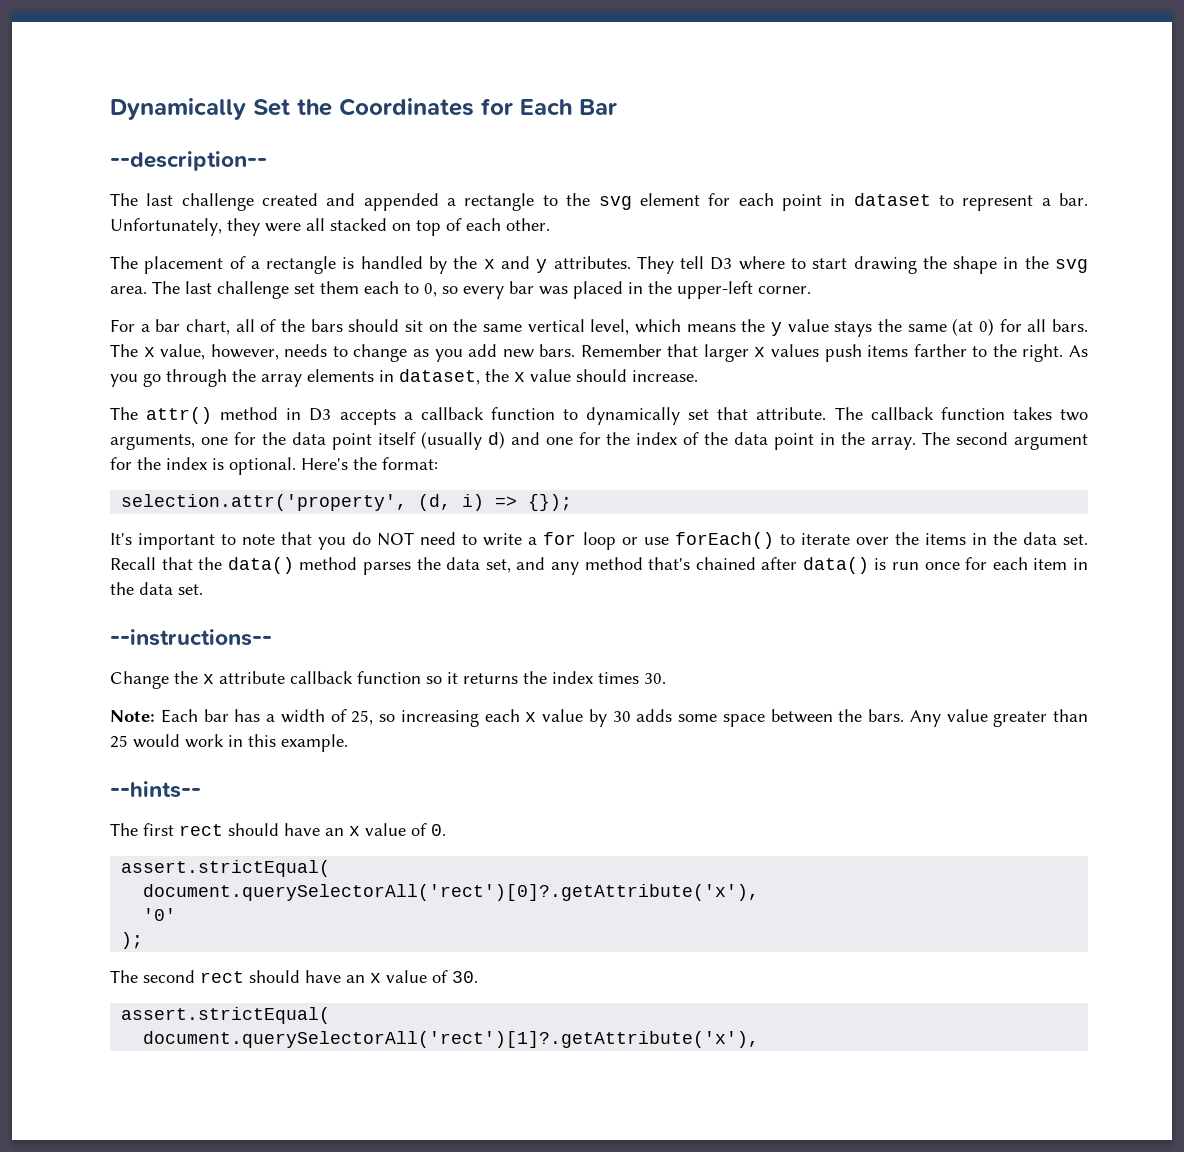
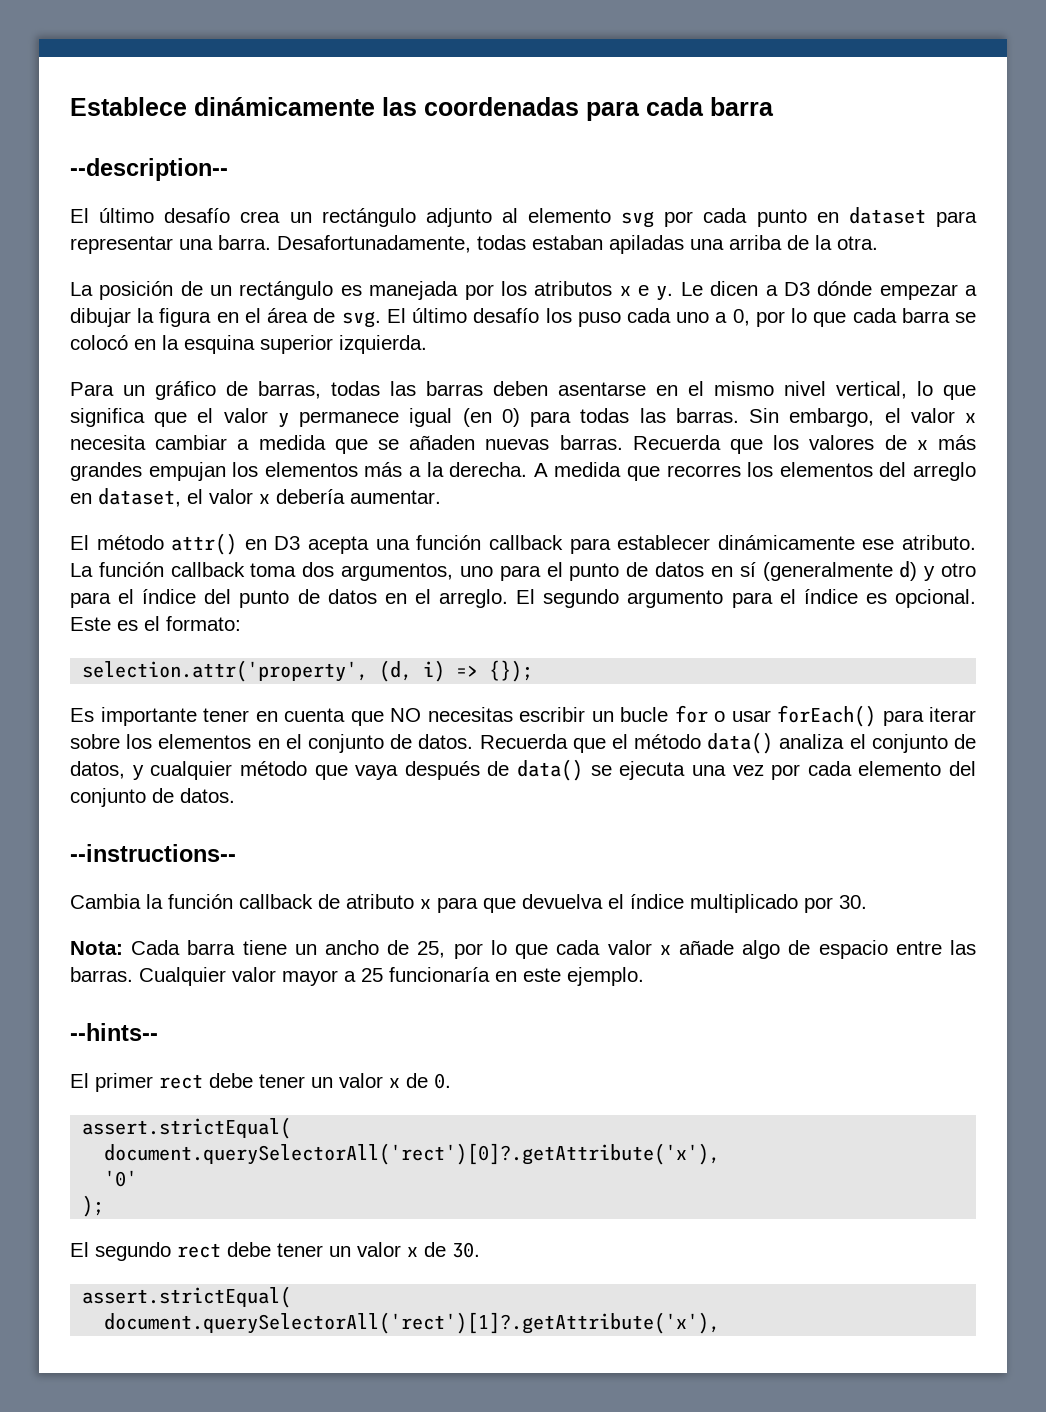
[110,98,617,120] [110,151,267,171] [110,193,1089,211] [110,218,550,236] [110,256,1088,274] [110,281,811,299] [110,318,1088,337] [110,344,1089,362] [110,369,698,387] [110,407,1088,425] [110,431,1088,450] [110,457,438,475] Dynamically Set the Coordinates for Each Bar // --description-- // The last challenge created and appended a rectangle to the svg element for each point in dataset to represent a bar. Unfortunately, they were all stacked on top of each other. // The placement of a rectangle is handled by the x and y attributes. They tell D3 where to start drawing the shape in the svg area. The last challenge set them each to 0, so every bar was placed in the upper-left corner. // For a bar chart, all of the bars should sit on the same vertical level, which means the y value stays the same (at 0) for all bars. The x value, however, needs to change as you add new bars. Remember that larger x values push items farther to the right. As you go through the array elements in dataset, the x value should increase. // The attr() method in D3 accepts a callback function to dynamically set that attribute. The callback function takes two arguments, one for the data point itself (usually d) and one for the index of the data point in the array. The second argument for the index is optional. Here's the format: -> [70,97,774,121] [70,158,228,181] [70,207,977,228] [70,235,878,254] [70,281,977,301] [70,308,977,328] [70,335,427,354] [70,381,976,400] [70,408,977,428] [70,435,977,454] [70,462,977,481] [70,488,441,507] [70,533,977,555] [70,561,977,581] [70,589,977,608] [70,616,241,631] Establece dinámicamente las coordenadas para cada barra // --description-- // El último desafío crea un rectángulo adjunto al elemento svg por cada punto en dataset para representar una barra. Desafortunadamente, todas estaban apiladas una arriba de la otra. // La posición de un rectángulo es manejada por los atributos x e y. Le dicen a D3 dónde empezar a dibujar la figura en el área de svg. El último desafío los puso cada uno a 0, por lo que cada barra se colocó en la esquina superior izquierda. // Para un gráfico de barras, todas las barras deben asentarse en el mismo nivel vertical, lo que significa que el valor y permanece igual (en 0) para todas las barras. Sin embargo, el valor x necesita cambiar a medida que se añaden nuevas barras. Recuerda que los valores de x más grandes empujan los elementos más a la derecha. A medida que recorres los elementos del arreglo en dataset, el valor x debería aumentar. // El método attr() en D3 acepta una función callback para establecer dinámicamente ese atributo. La función callback toma dos argumentos, uno para el punto de datos en sí (generalmente d) y otro para el índice del punto de datos en el arreglo. El segundo argumento para el índice es opcional. Este es el formato:
[110,532,1088,550] [110,557,1089,575] [110,582,203,595] [110,629,272,646] [110,671,666,689] [110,709,1088,727] [110,734,348,752] [110,781,201,798] [110,823,427,836] It's important to note that you do NOT need to write a for loop or use forEach() to iterate over the items in the data set. Recall that the data() method parses the data set, and any method that's chained after data() is run once for each item in the data set. // --instructions-- // Change the x attribute callback function so it returns the index times 30. // Note: Each bar has a width of 25, so increasing each x value by 30 adds some space between the bars. Any value greater than 25 would work in this example. // --hints-- // The first rect should have an x value of -> [70,705,976,727] [70,732,976,754] [70,759,976,781] [70,788,235,807] [70,844,236,862] [70,894,867,913] [70,940,977,959] [70,967,644,986] [70,1023,158,1041] [70,1073,428,1092] Es importante tener en cuenta que NO necesitas escribir un bucle for o usar forEach() para iterar sobre los elementos en el conjunto de datos. Recuerda que el método data() analiza el conjunto de datos, y cualquier método que vaya después de data() se ejecuta una vez por cada elemento del conjunto de datos. // --instructions-- // Cambia la función callback de atributo x para que devuelva el índice multiplicado por 30. // Nota: Cada barra tiene un ancho de 25, por lo que cada valor x añade algo de espacio entre las barras. Cualquier valor mayor a 25 funcionaría en este ejemplo. // --hints-- // El primer rect debe tener un valor x de
[110,970,448,983] The second rect should have an x value of -> [70,1242,446,1261] El segundo rect debe tener un valor x de

